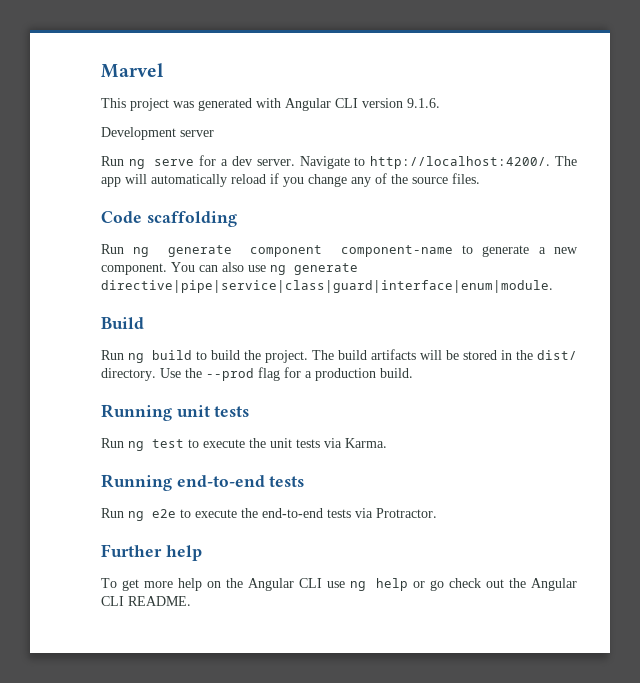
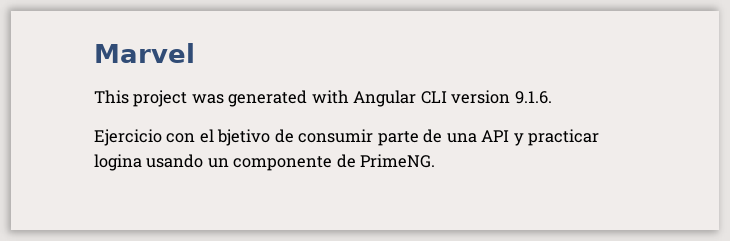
[101,127,214,140] [101,155,577,169] [101,173,480,187] [101,211,237,227] [101,244,578,257] [101,262,358,275] [101,280,553,293] [101,317,144,329] [101,349,577,363] [101,367,413,381] [101,404,250,421] [101,438,387,451] [101,474,305,491] [101,508,437,521] [101,544,202,561] [101,578,577,591] [101,596,191,606] Development server // Run ng serve for a dev server. Navigate to http://localhost:4200/. The app will automatically reload if you change any of the source files. // Code scaffolding // Run ng generate component component-name to generate a new component. You can also use ng generate directive|pipe|service|class|guard|interface|enum|module. // Build // Run ng build to build the project. The build artifacts will be stored in the dist/ directory. Use the --prod flag for a production build. // Running unit tests // Run ng test to execute the unit tests via Karma. // Running end-to-end tests // Run ng e2e to execute the end-to-end tests via Protractor. // Further help // To get more help on the Angular CLI use ng help or go check out the Angular CLI README. -> [94,129,600,146] [94,154,436,171] Ejercicio con el bjetivo de consumir parte de una API y practicar logina usando un componente de PrimeNG.

